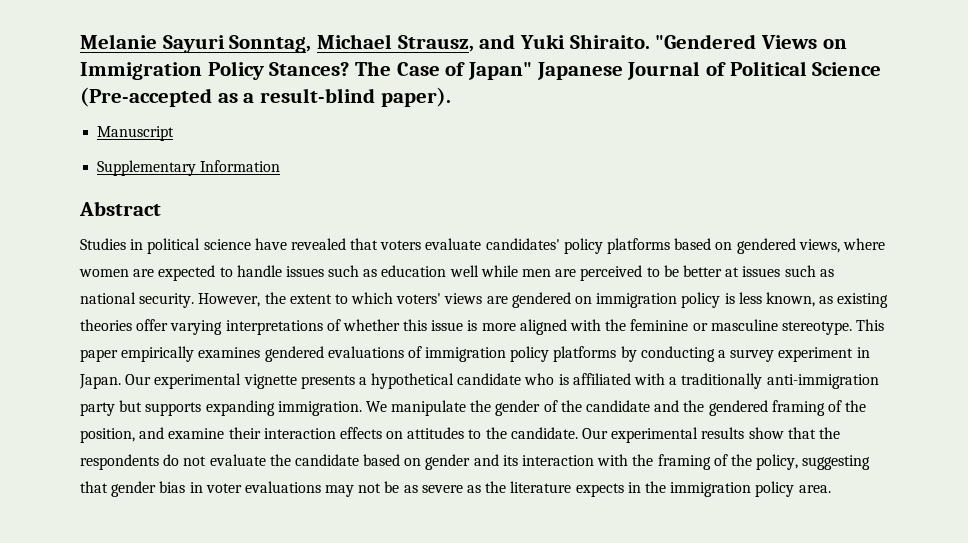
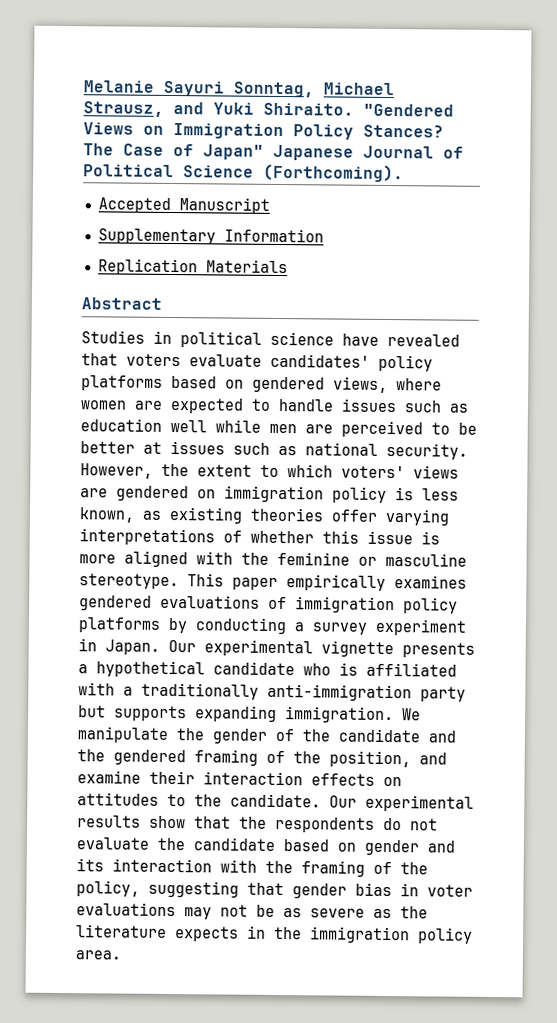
[80,87,451,107] (Pre-accepted as a result-blind paper). // -> [263,163,404,183] [97,197,171,213] (Forthcoming). // Accepted
(281, 166) none -> [97,258,288,276] // Replication Materials

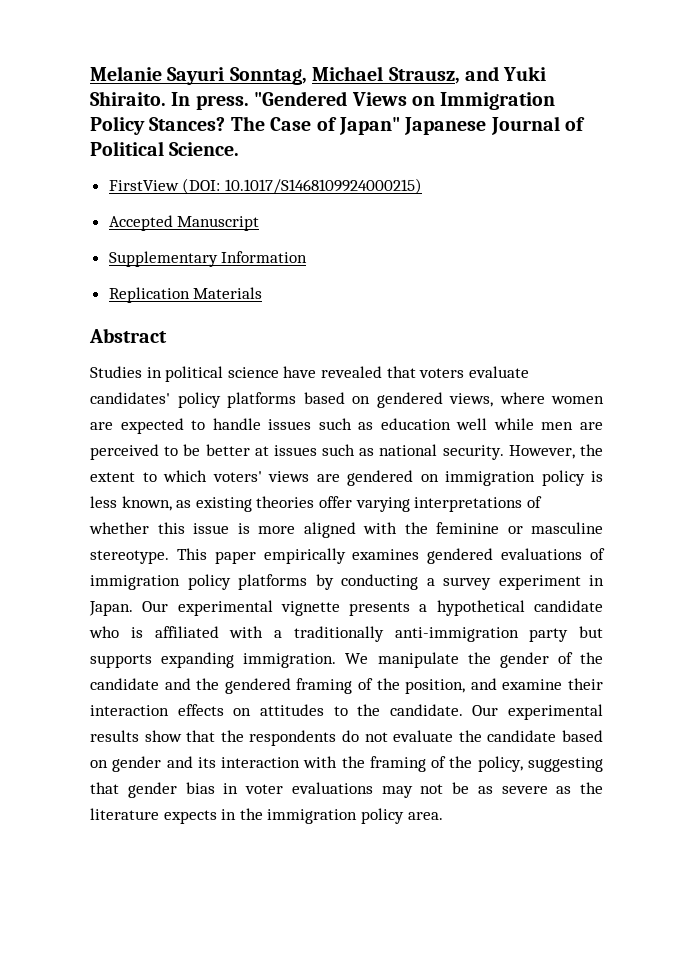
(354, 109) none -> [171,92,249,110] In press.
[183,163,404,183] Science (Forthcoming). -> [169,142,240,156] [108,178,422,194] Science. // FirstView (DOI: 10.1017/S1468109924000215)

